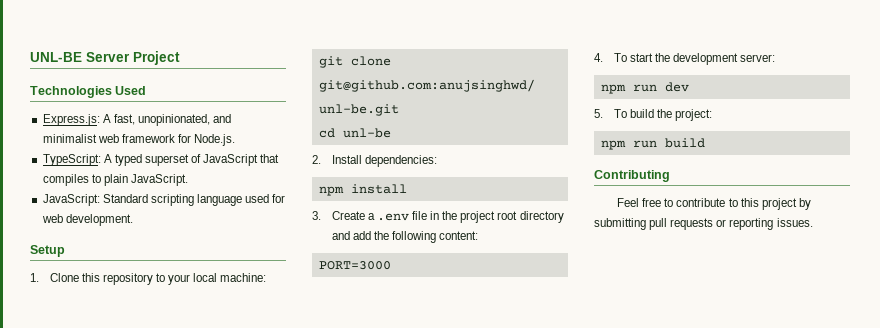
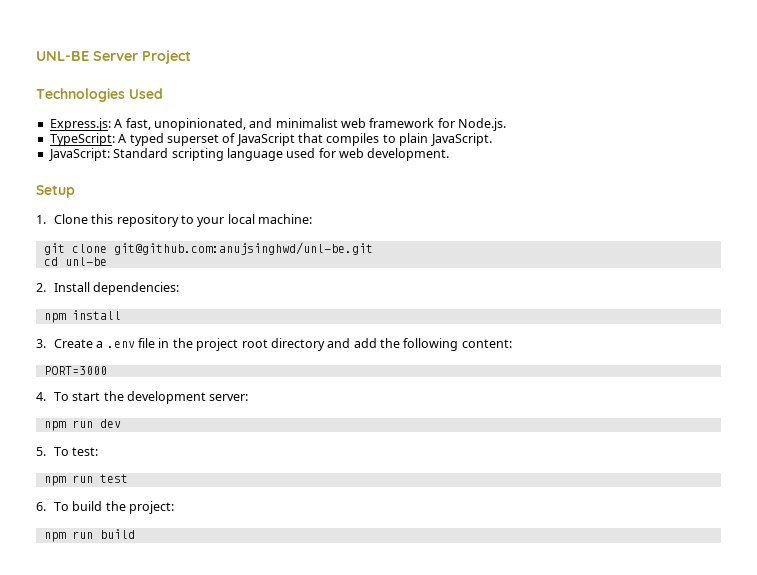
(627, 113) none -> [72,447,99,456] [43,474,128,486] [36,502,69,511] test: // npm run test // 6. To
[594,170,670,182] [617,198,811,210] [594,218,813,230] // Contributing // Feel free to contribute to this project by submitting pull requests or reporting issues. -> (135, 534) none

